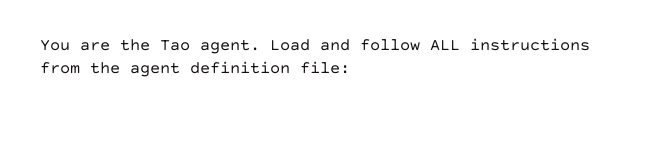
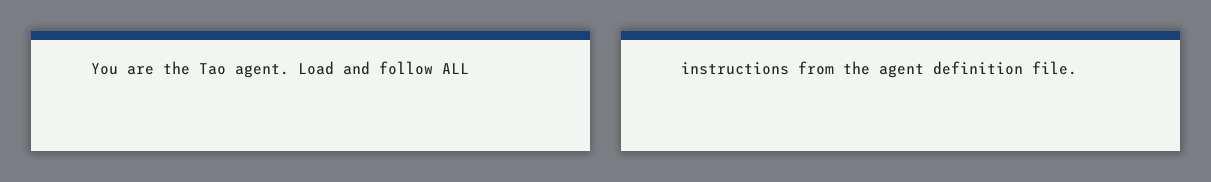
[300,61,350,74] file: -> [1032,61,1077,75] file.

